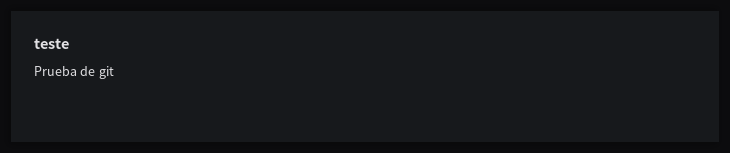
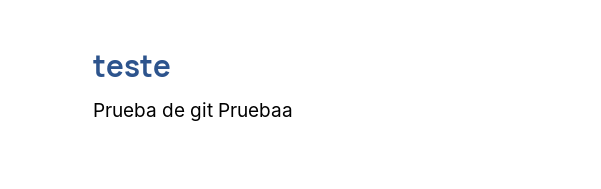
(114, 72) none -> [218,103,294,117] Pruebaa

